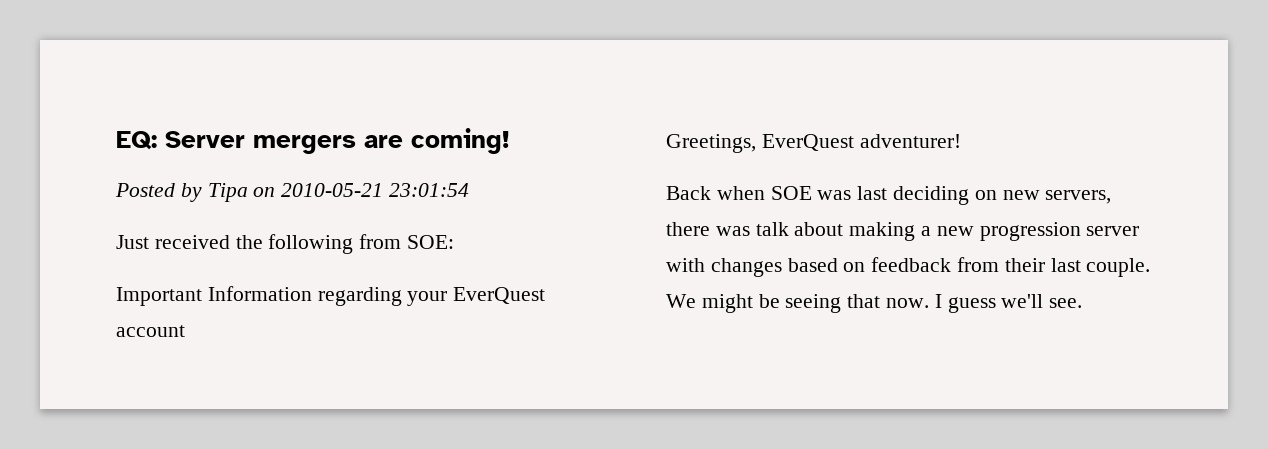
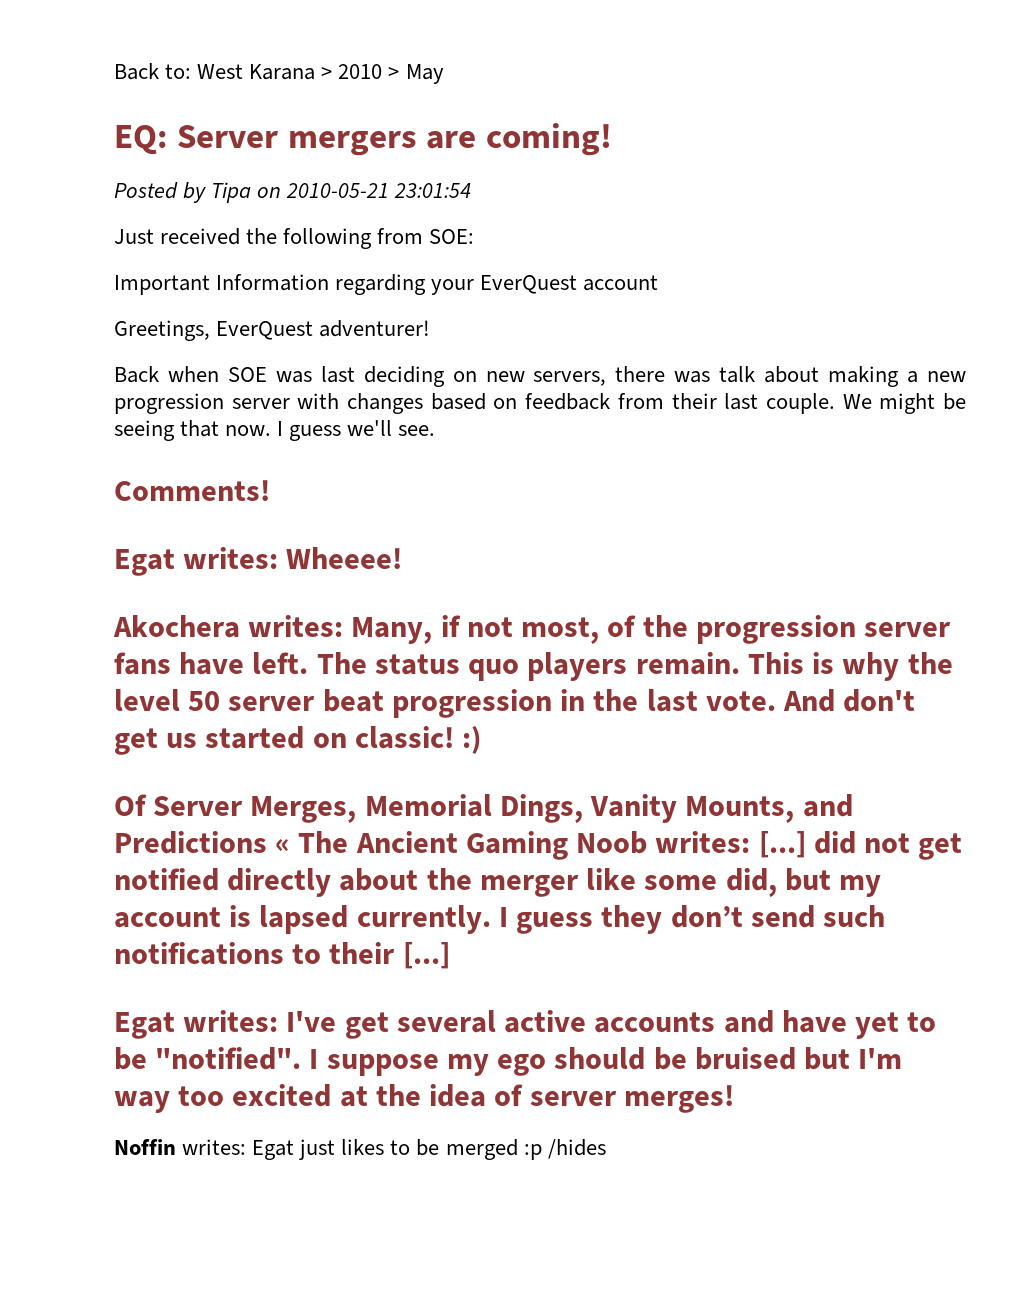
(116, 140) none -> [114,63,444,84] Back to: West Karana > 2010 > May //
(1083, 303) none -> [114,480,270,501] [114,547,403,576] [113,615,952,644] [114,652,953,681] [114,689,916,718] [114,726,482,755] [114,794,853,823] [114,831,963,860] [114,868,882,897] [114,905,886,934] [114,942,450,969] [114,1010,937,1039] [114,1047,903,1076] [114,1084,734,1113] [114,1139,606,1160] // Comments! // Egat writes: Wheeee! // Akochera writes: Many, if not most, of the progression server fans have left. The status quo players remain. This is why the level 50 server beat progression in the last vote. And don't get us started on classic! :) // Of Server Merges, Memorial Dings, Vanity Mounts, and Predictions « The Ancient Gaming Noob writes: [...] did not get notified directly about the merger like some did, but my account is lapsed currently. I guess they don’t send such notifications to their [...] // Egat writes: I've get several active accounts and have yet to be "notified". I suppose my ego should be bruised but I'm way too excited at the idea of server merges! // Noffin writes: Egat just likes to be merged :p /hides

